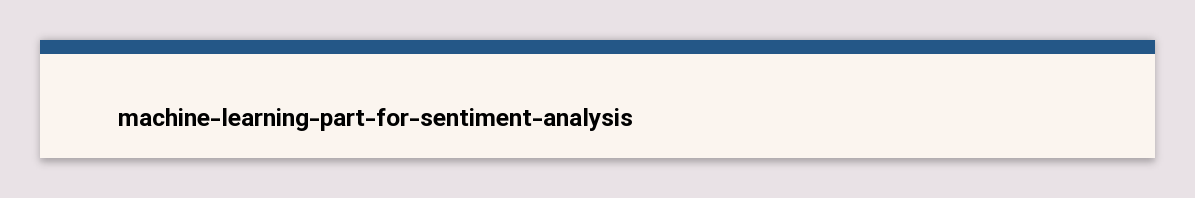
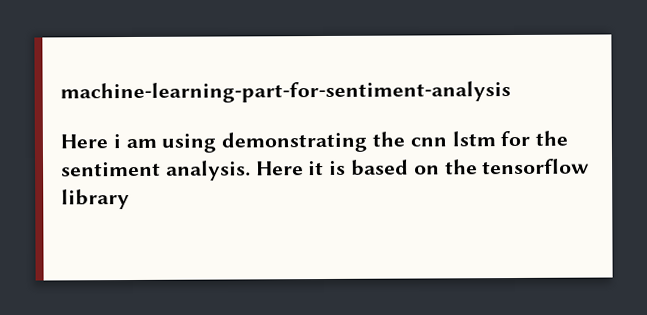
(633, 119) none -> [60,130,569,153] [61,158,591,181] [61,189,130,210] // Here i am using demonstrating the cnn lstm for the sentiment analysis. Here it is based on the tensorflow library

